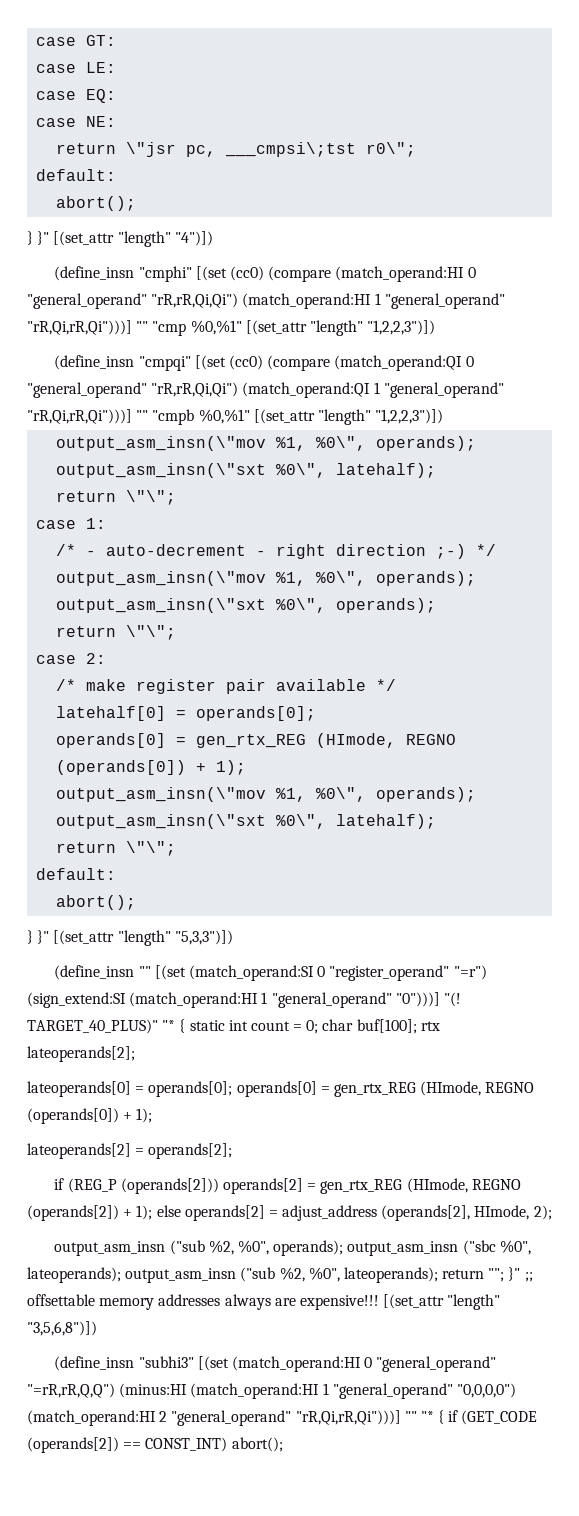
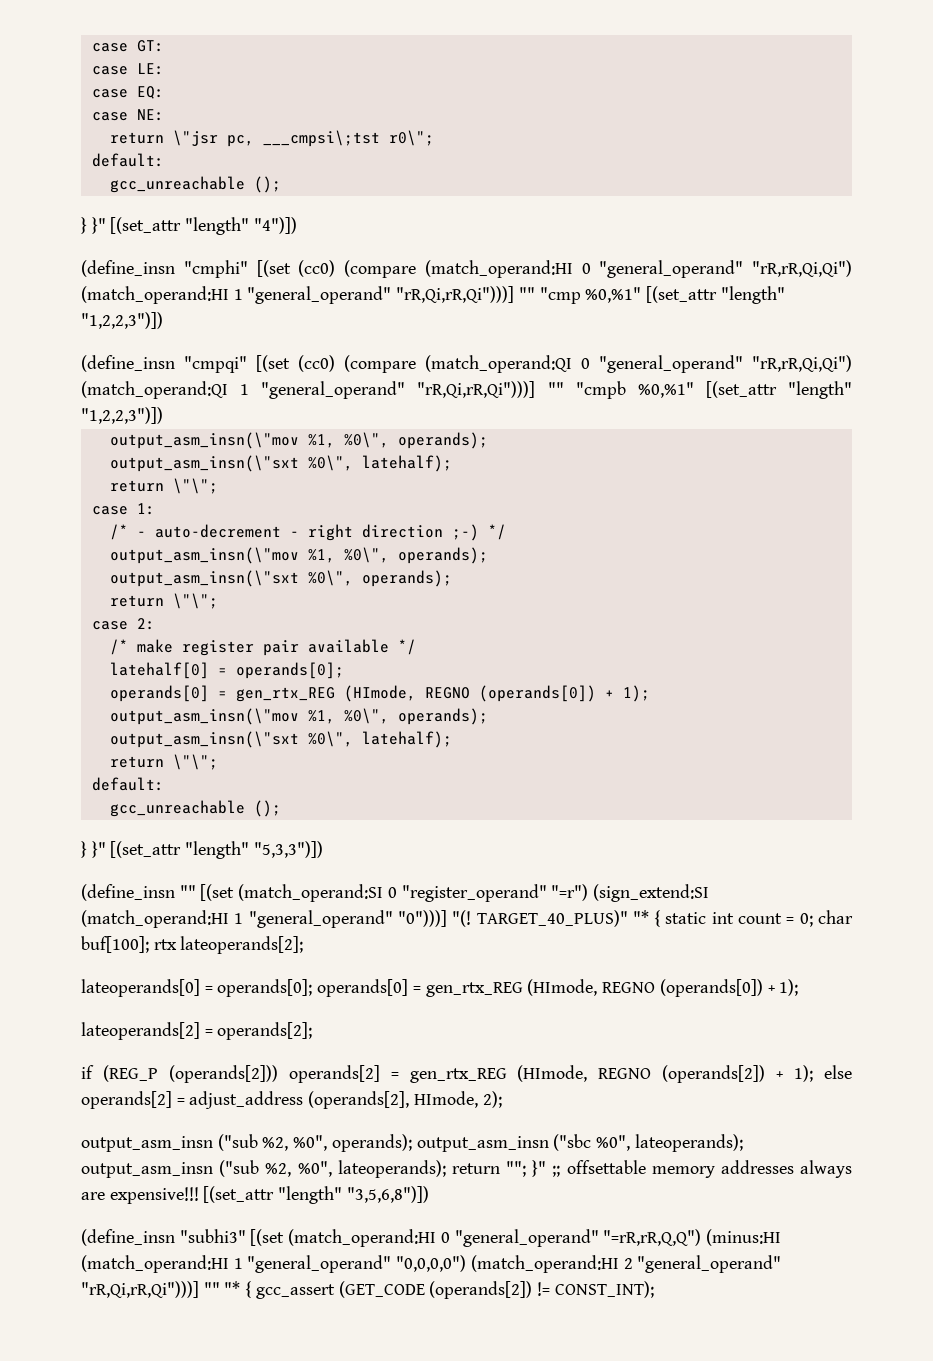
[56,196,137,211] abort(); -> [109,176,281,193] gcc_unreachable ();
[56,895,137,910] abort(); -> [109,800,281,817] gcc_unreachable ();
[448,1410,459,1422] if -> [255,1284,335,1299] gcc_assert
[123,1437,283,1452] == CONST_INT) abort(); -> [537,1281,654,1298] != CONST_INT);

